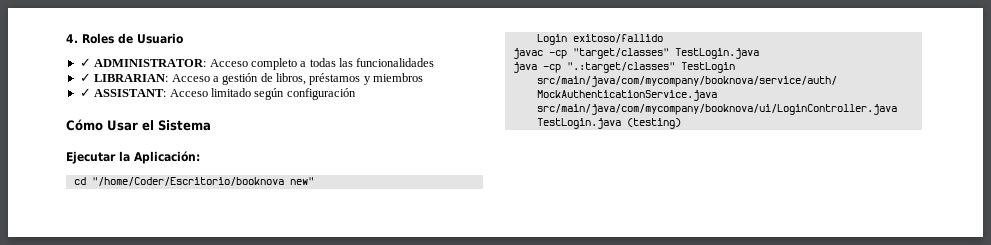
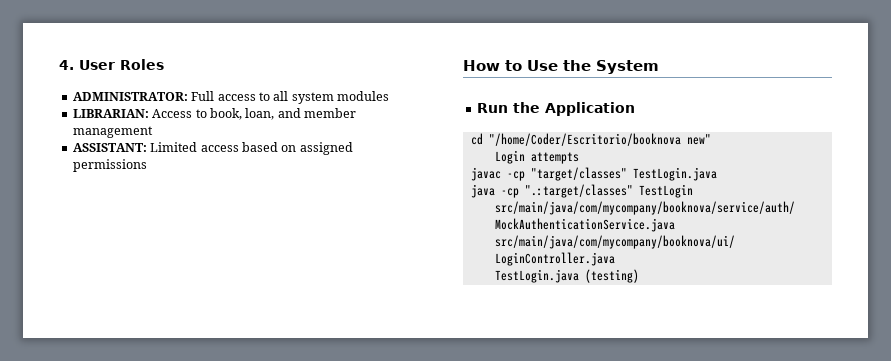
(78, 38) none -> [79,60,115,70] User
[118,33,183,44] [79,58,435,70] [79,73,424,85] [79,88,356,100] [66,119,211,131] [66,151,200,164] de Usuario // ✓ ADMINISTRATOR: Acceso completo a todas las funcionalidades // ✓ LIBRARIAN: Acceso a gestión de libros, préstamos y miembros // ✓ ASSISTANT: Acceso limitado según configuración // Cómo Usar el Sistema // Ejecutar la Aplicación: -> [72,91,389,104] [72,108,356,120] [72,126,153,138] [72,142,353,155] [72,159,147,172] [463,60,659,74] [476,102,635,116] // ADMINISTRATOR: Full access to all system modules // LIBRARIAN: Access to book, loan, and member management // ASSISTANT: Limited access based on assigned permissions // How to Use the System // Run the Application
[572,34,663,43] exitoso/fallido -> [530,152,579,164] attempts

